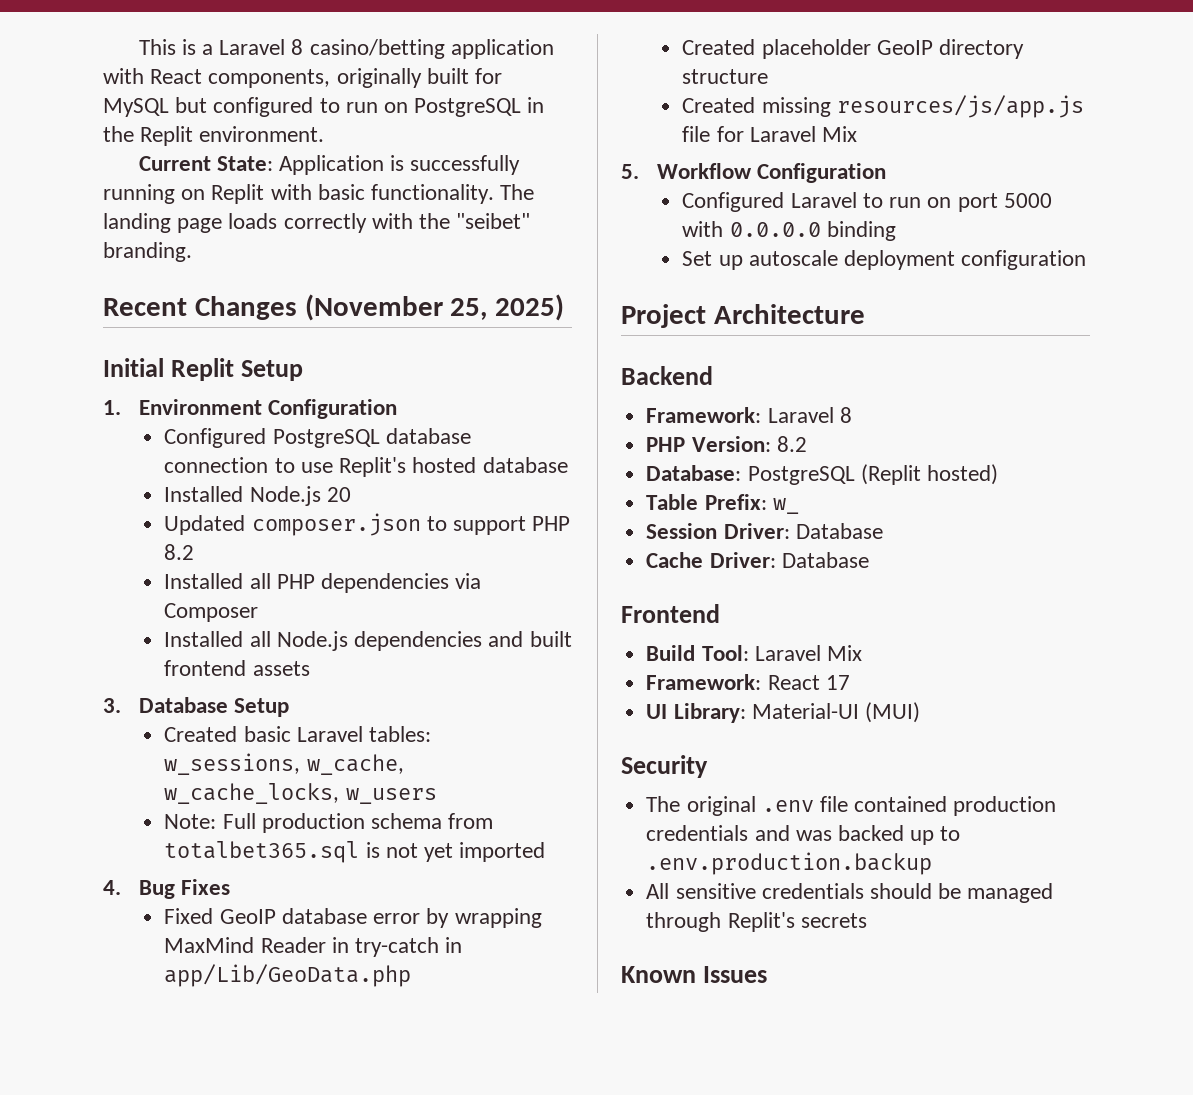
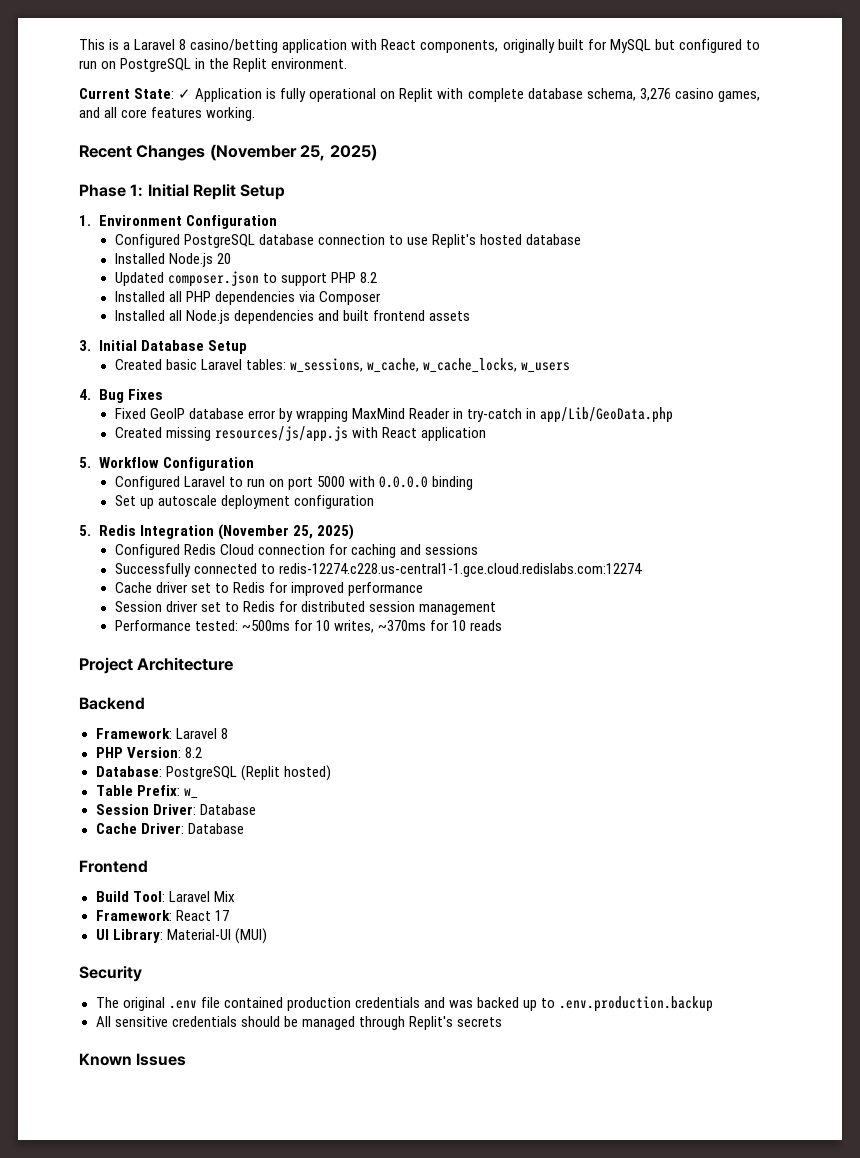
(273, 163) none -> [178,89,192,99] ✓
[410,155,521,175] [103,184,175,204] successfully running -> [280,88,377,102] fully operational
[317,184,535,204] [103,213,531,233] [103,242,192,262] basic functionality. The landing page loads correctly with the "seibet" branding. -> [467,88,760,102] [79,107,256,121] complete database schema, 3,276 casino games, and all core features working.
(565, 307) none -> [79,184,144,197] Phase 1:
(121, 705) none -> [98,340,137,351] Initial
[164,813,494,833] [164,841,546,863] // Note: Full production schema from totalbet365.sql is not yet imported -> (570, 367) none
[682,39,1025,59] [682,69,769,84] // Created placeholder GeoIP directory structure -> (674, 415) none
[682,126,858,142] file for Laravel Mix -> [351,427,486,441] with React application
(1087, 260) none -> [79,524,354,540] [114,544,478,558] [114,563,642,577] [114,582,423,596] [114,601,496,615] [114,620,502,633] // 5. Redis Integration (November 25, 2025) // Configured Redis Cloud connection for caching and sessions // Successfully connected to redis-12274.c228.us-central1-1.gce.cloud.redislabs.com:12274 // Cache driver set to Redis for improved performance // Session driver set to Redis for distributed session management // Performance tested: ~500ms for 10 writes, ~370ms for 10 reads

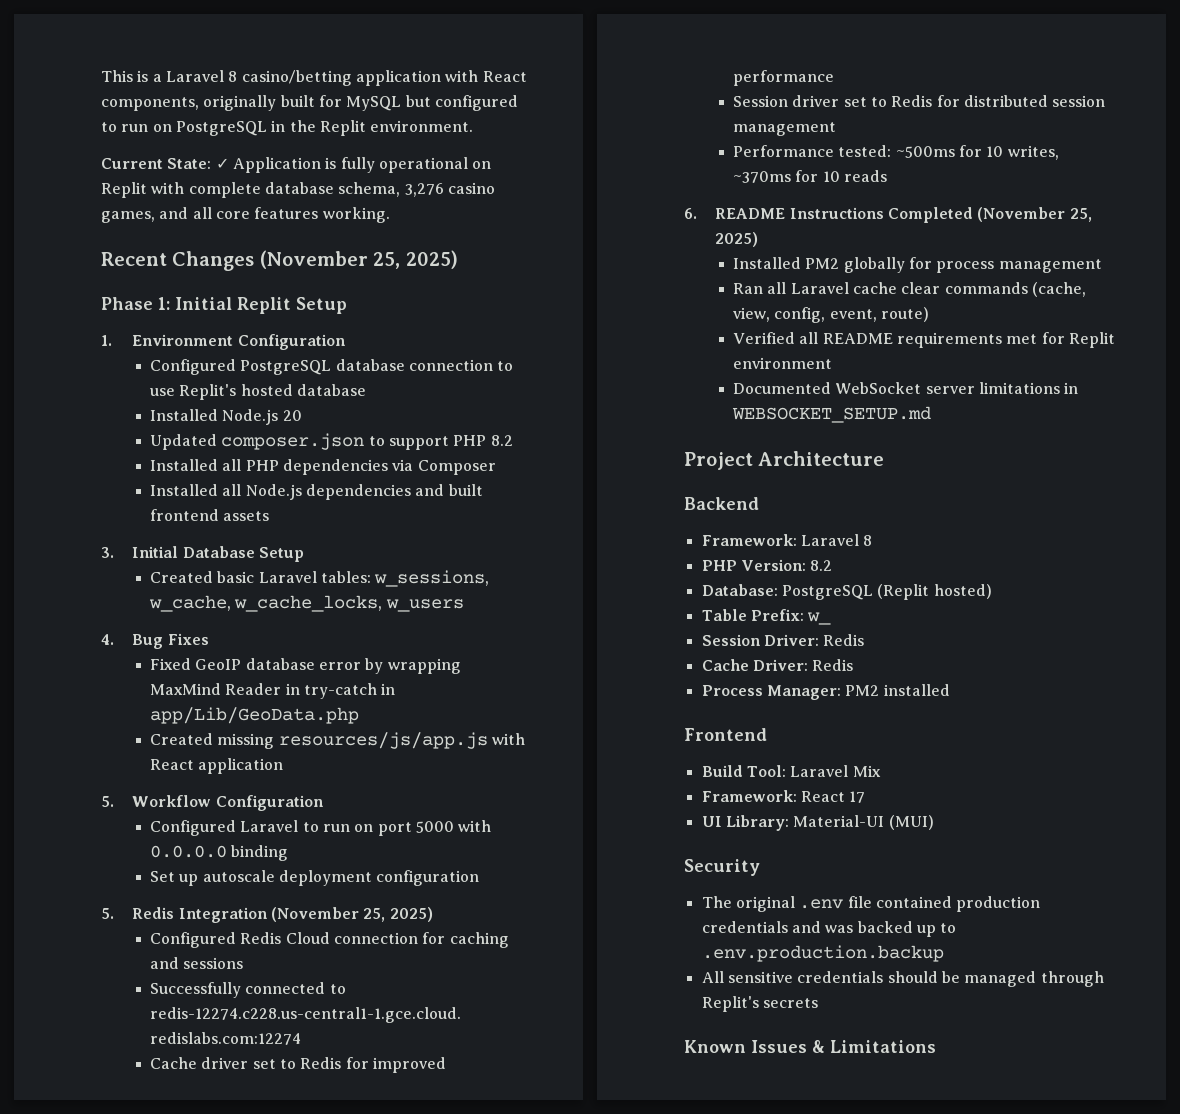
(502, 625) none -> [684,207,1092,223] [715,232,759,247] [733,257,1102,273] [733,282,1086,297] [733,307,929,323] [733,332,1115,348] [733,357,833,369] [733,382,1079,394] [732,406,932,423] // 6. README Instructions Completed (November 25, 2025) // Installed PM2 globally for process management // Ran all Laravel cache clear commands (cache, view, config, event, route) // Verified all README requirements met for Replit environment // Documented WebSocket server limitations in WEBSOCKET_SETUP.md
[199,804,256,815] Database -> [823,634,865,646] Redis
[187,823,244,834] Database -> [812,659,854,671] [701,684,950,700] Redis // Process Manager: PM2 installed
(187, 1059) none -> [812,1040,936,1053] & Limitations

